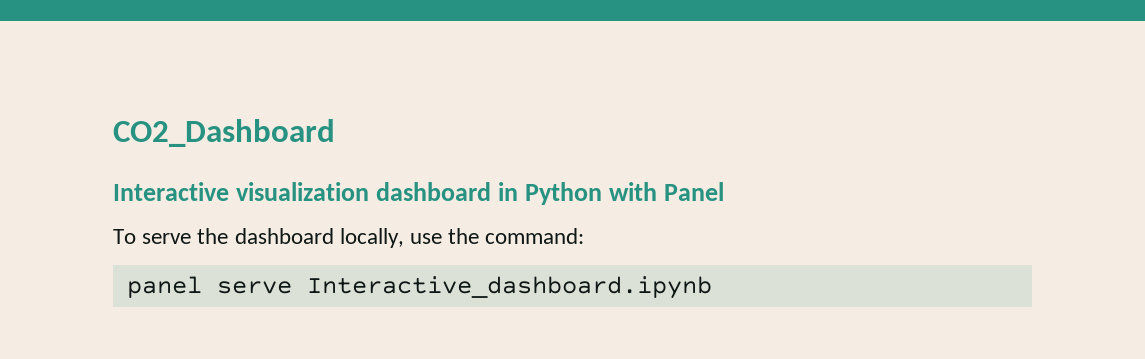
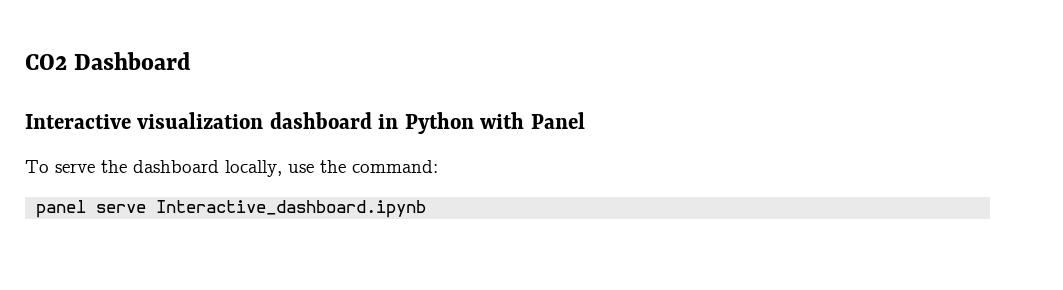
[113,119,335,147] CO2_Dashboard -> [25,52,192,70] CO2 Dashboard

